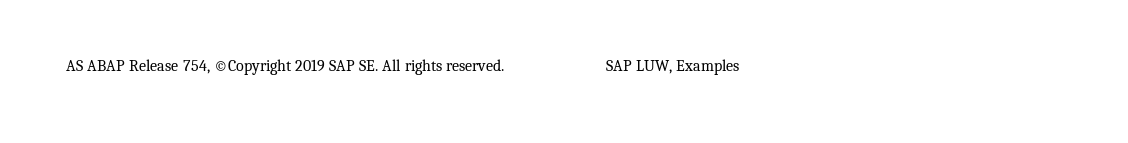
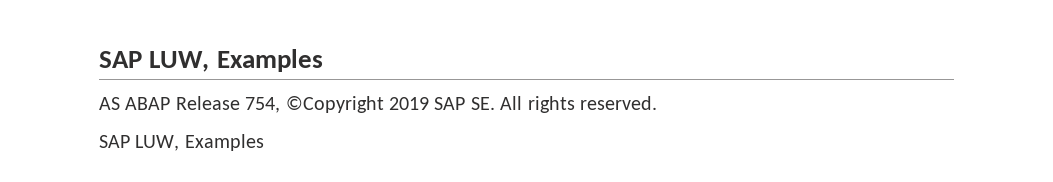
(66, 65) none -> [99,49,323,72] SAP LUW, Examples //

